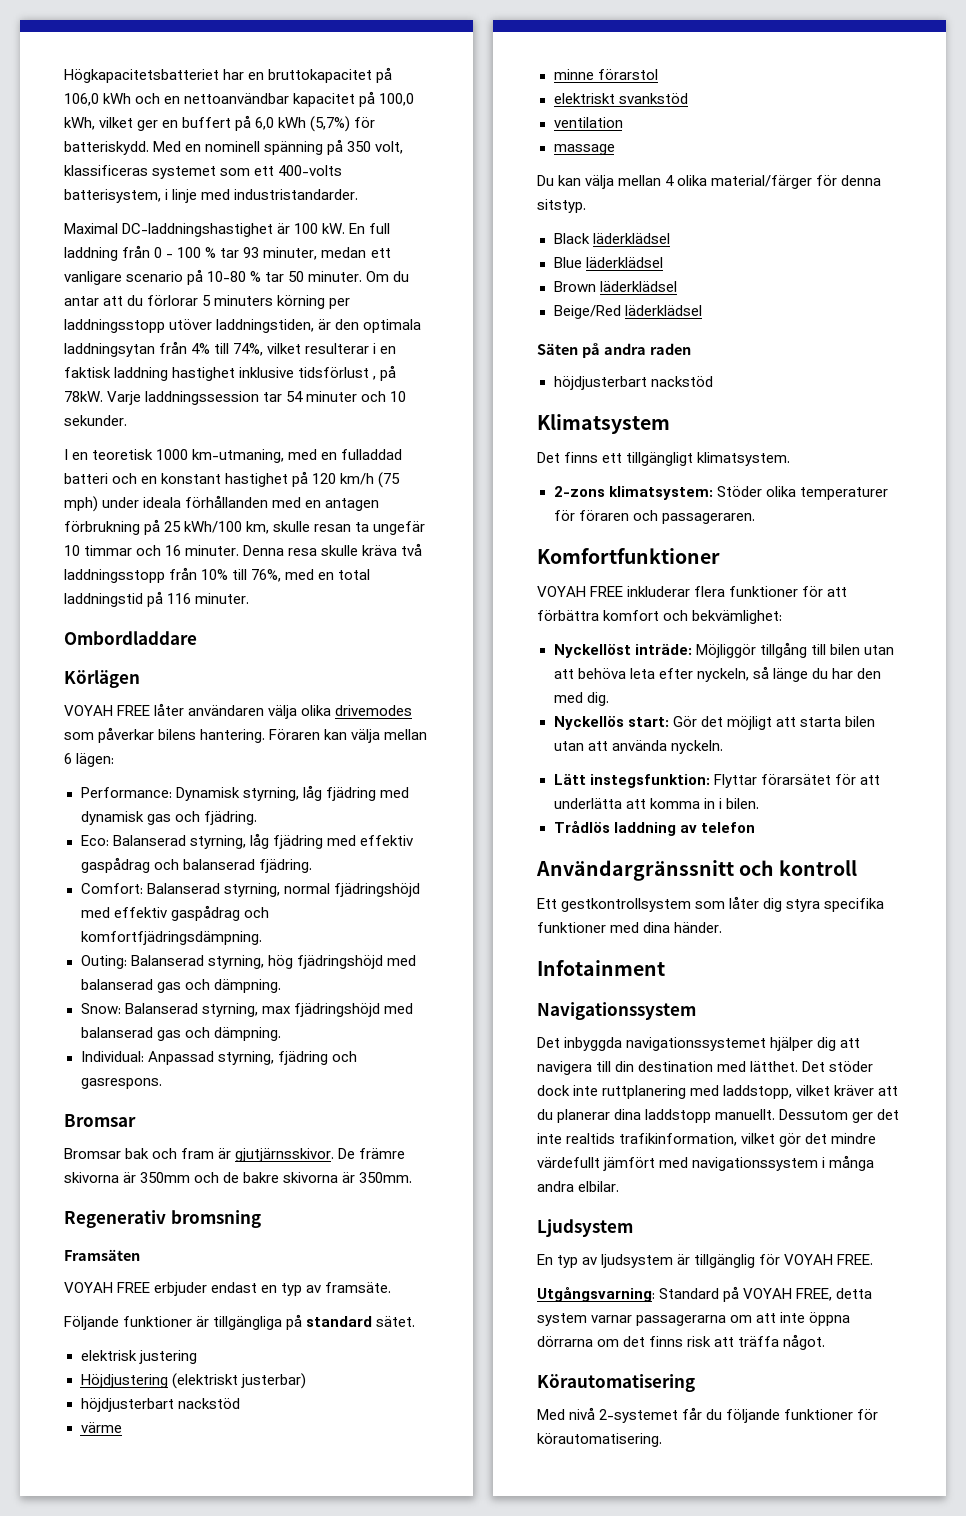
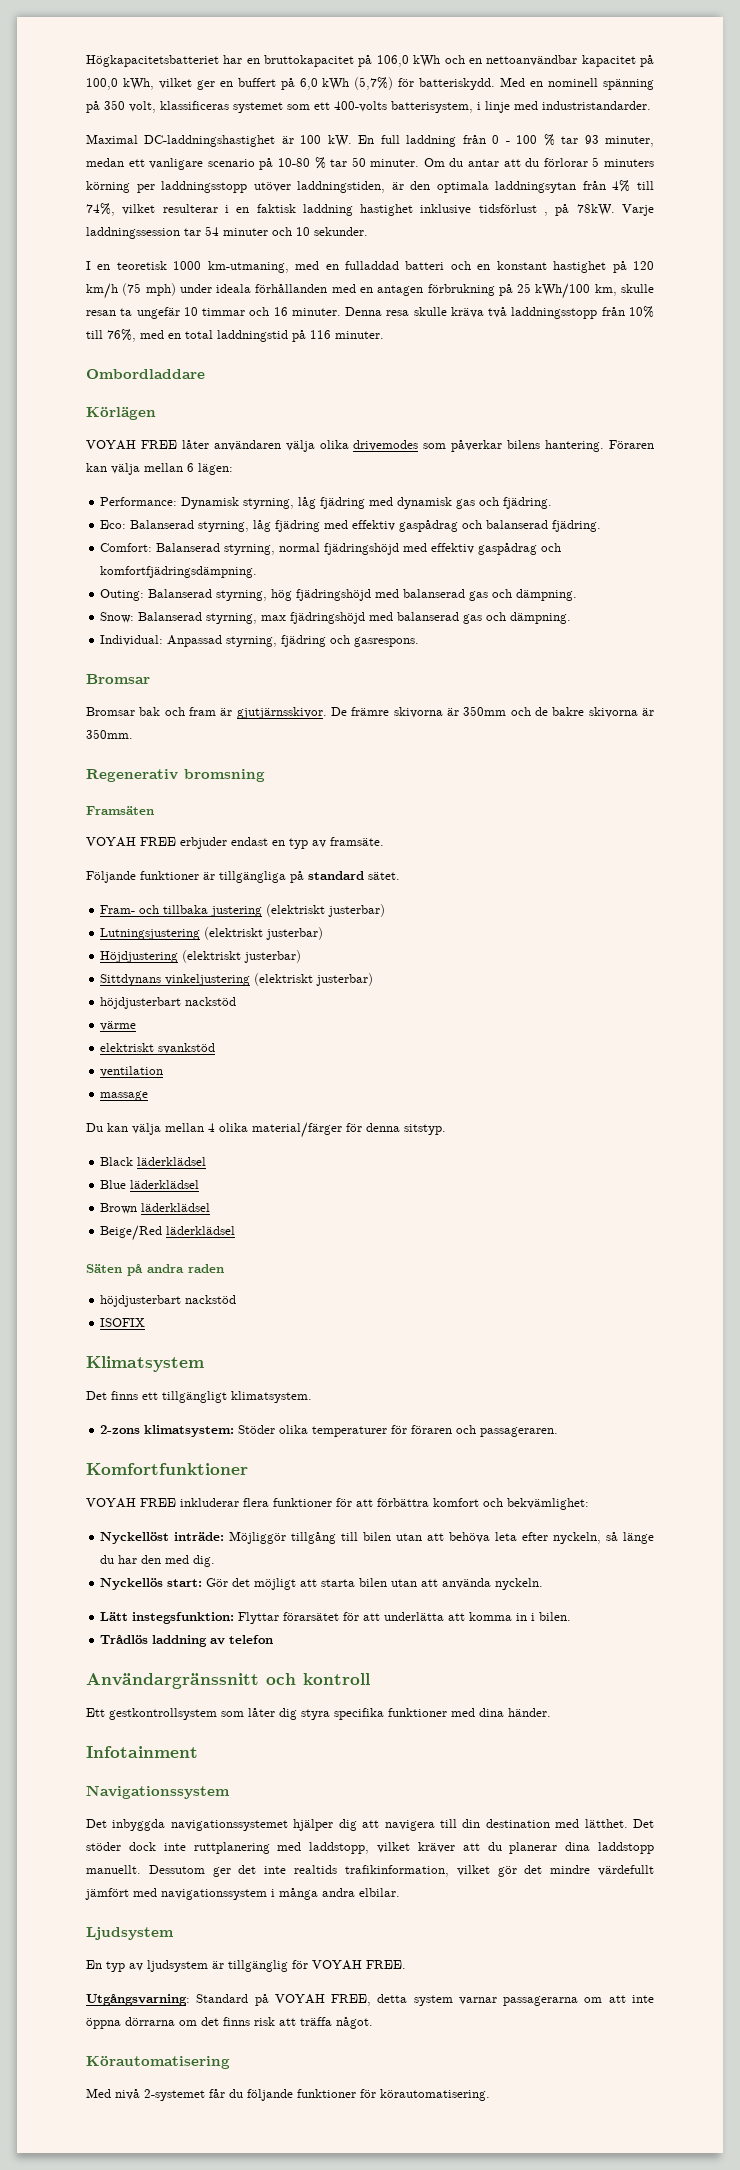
[80,1350,197,1364] elektrisk justering -> [100,904,386,917] [100,927,324,940] Fram- och tillbaka justering (elektriskt justerbar) // Lutningsjustering (elektriskt justerbar)
(306, 1381) none -> [100,973,374,986] // Sittdynans vinkeljustering (elektriskt justerbar)
[553,69,658,80] // minne förarstol -> (137, 1026) none
(713, 381) none -> [100,1318,146,1327] // ISOFIX

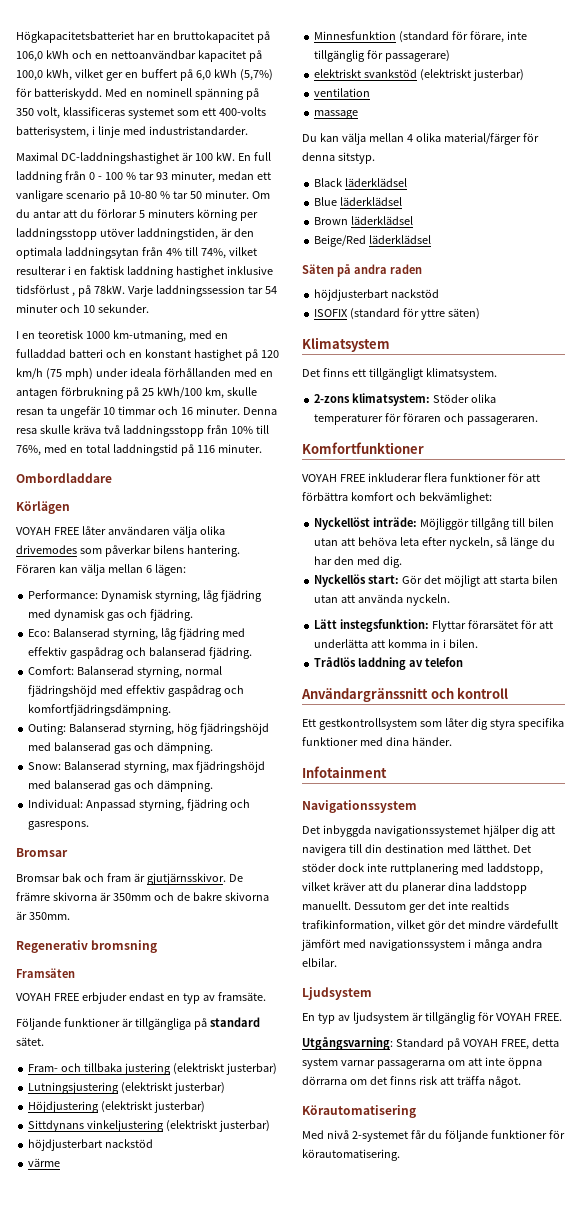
(137, 1026) none -> [314,31,527,43] [314,50,451,62] // Minnesfunktion (standard för förare, inte tillgänglig för passagerare)
(216, 1048) none -> [420,69,525,81] (elektriskt justerbar)
(146, 1322) none -> [350,308,480,320] (standard för yttre säten)

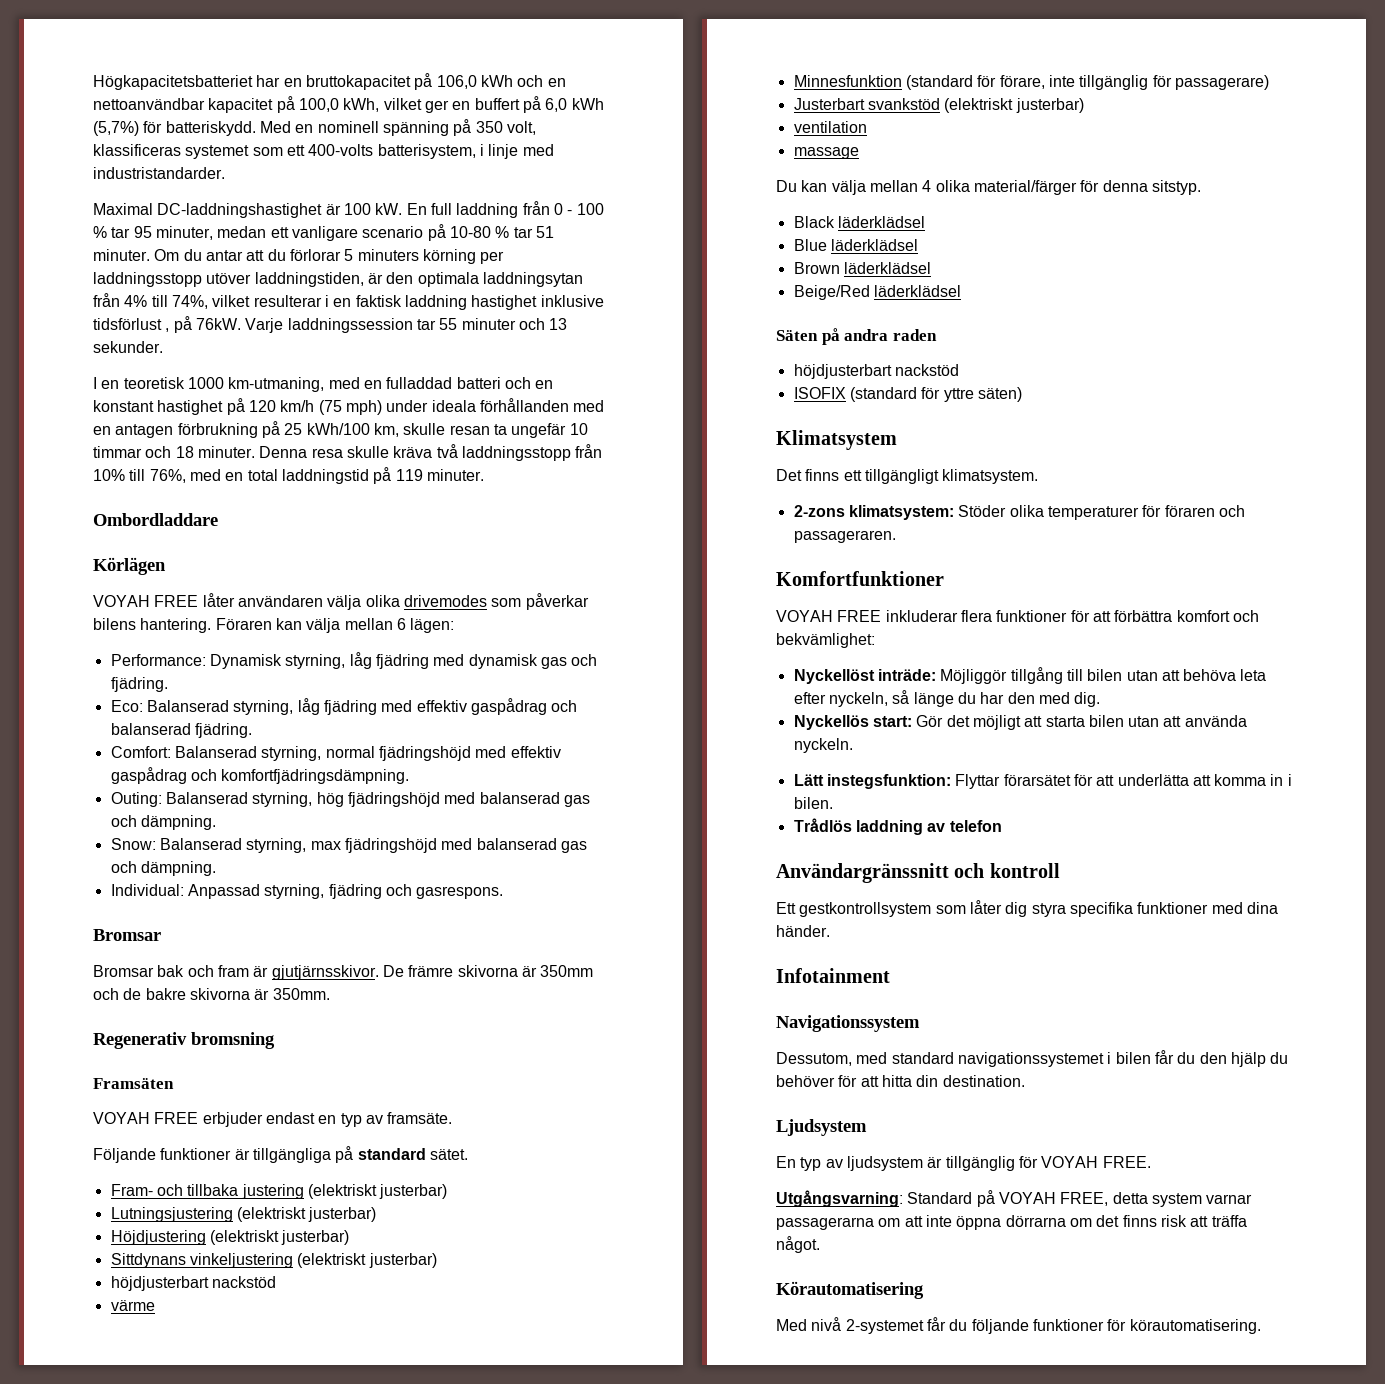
[155,172,168,180] 93 -> [133,226,152,238] 95
[189,191,202,199] 50 -> [535,226,554,238] 51
[93,285,125,294] 78kW. -> [195,318,241,330] 76kW.
[264,286,277,294] 54 -> [439,318,458,330] 55
[82,305,95,313] 10 -> [549,318,568,330] 13
[180,407,193,415] 16 -> [175,446,194,458] 18
[196,445,215,453] 116 -> [395,469,423,481] 119
[314,69,362,78] elektriskt -> [793,98,865,110] Justerbart
[302,825,555,837] [302,844,531,856] [302,863,543,875] [302,882,527,894] [302,901,509,913] [302,920,558,932] [301,939,542,951] [302,958,337,967] Det inbyggda navigationssystemet hjälper dig att navigera till din destination med lätthet. Det stöder dock inte ruttplanering med laddstopp, vilket kräver att du planerar dina laddstopp manuellt. Dessutom ger det inte realtids trafikinformation, vilket gör det mindre värdefullt jämfört med navigationssystem i många andra elbilar. -> [776,1050,1289,1067] [776,1075,1025,1087] Dessutom, med standard navigationssystemet i bilen får du den hjälp du behöver för att hitta din destination.

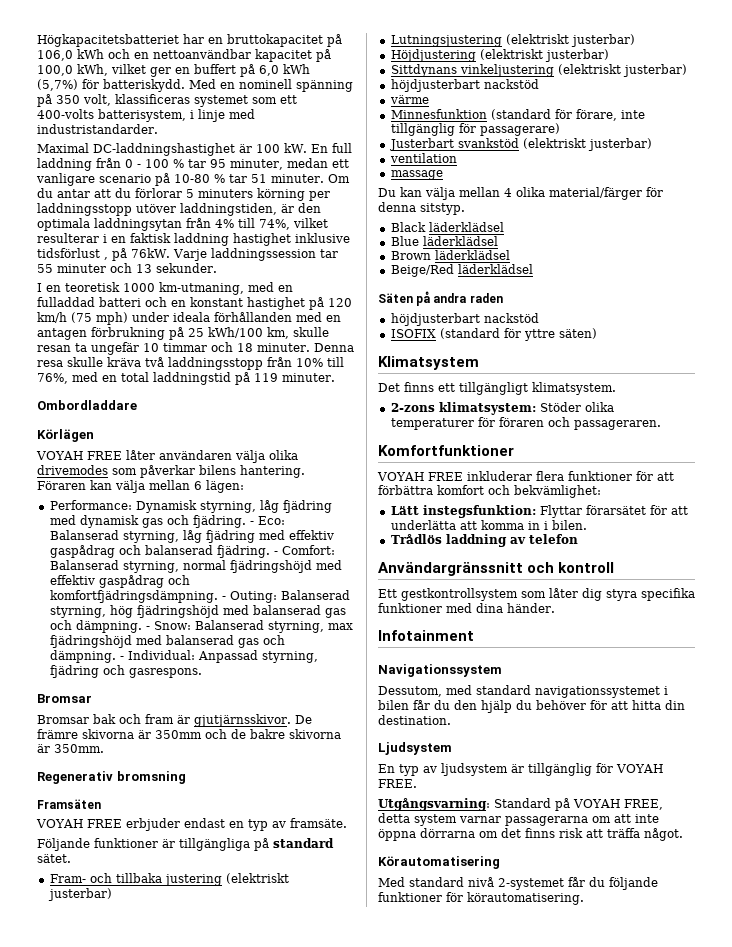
(168, 684) // -> [249,521,254,525] -
(252, 730) // -> [273,551,278,555] -
(410, 776) // -> [221,596,226,600] -
(216, 822) // -> [145,626,150,630] -
(216, 868) // -> [119,656,124,660] -
[793,667,1267,684] [793,690,1101,707] [793,715,1247,730] [793,738,853,753] // Nyckellöst inträde: Möjliggör tillgång till bilen utan att behöva leta efter nyckeln, så länge du har den med dig. // Nyckellös start: Gör det möjligt att starta bilen utan att använda nyckeln. -> (601, 491) none
(807, 1325) none -> [409,877,464,887] standard

